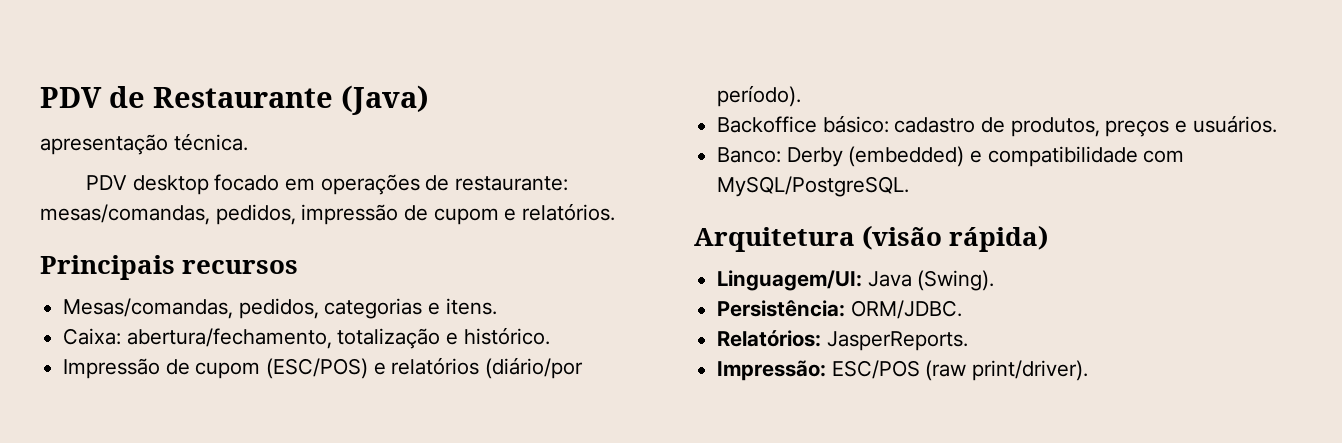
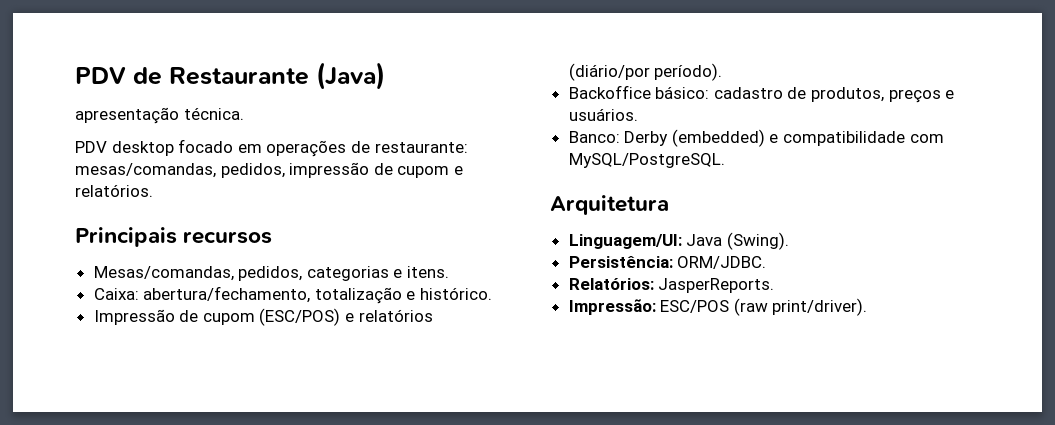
[862,225,1049,252] (visão rápida) -> (669, 205) none

